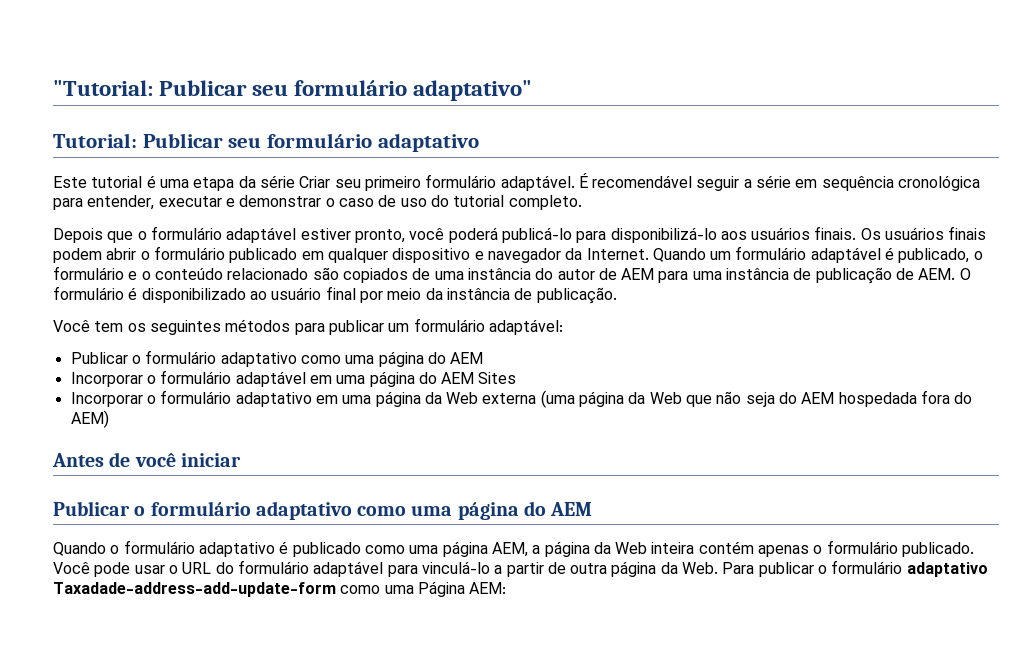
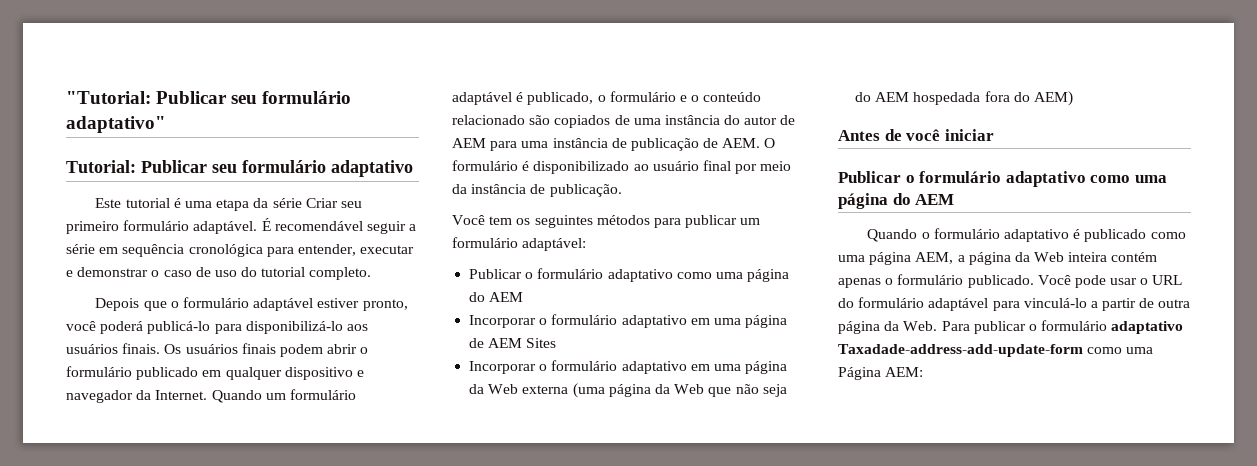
[235,371,437,387] adaptável em uma página do -> [621,315,788,328] [469,338,485,348] adaptativo em uma página de

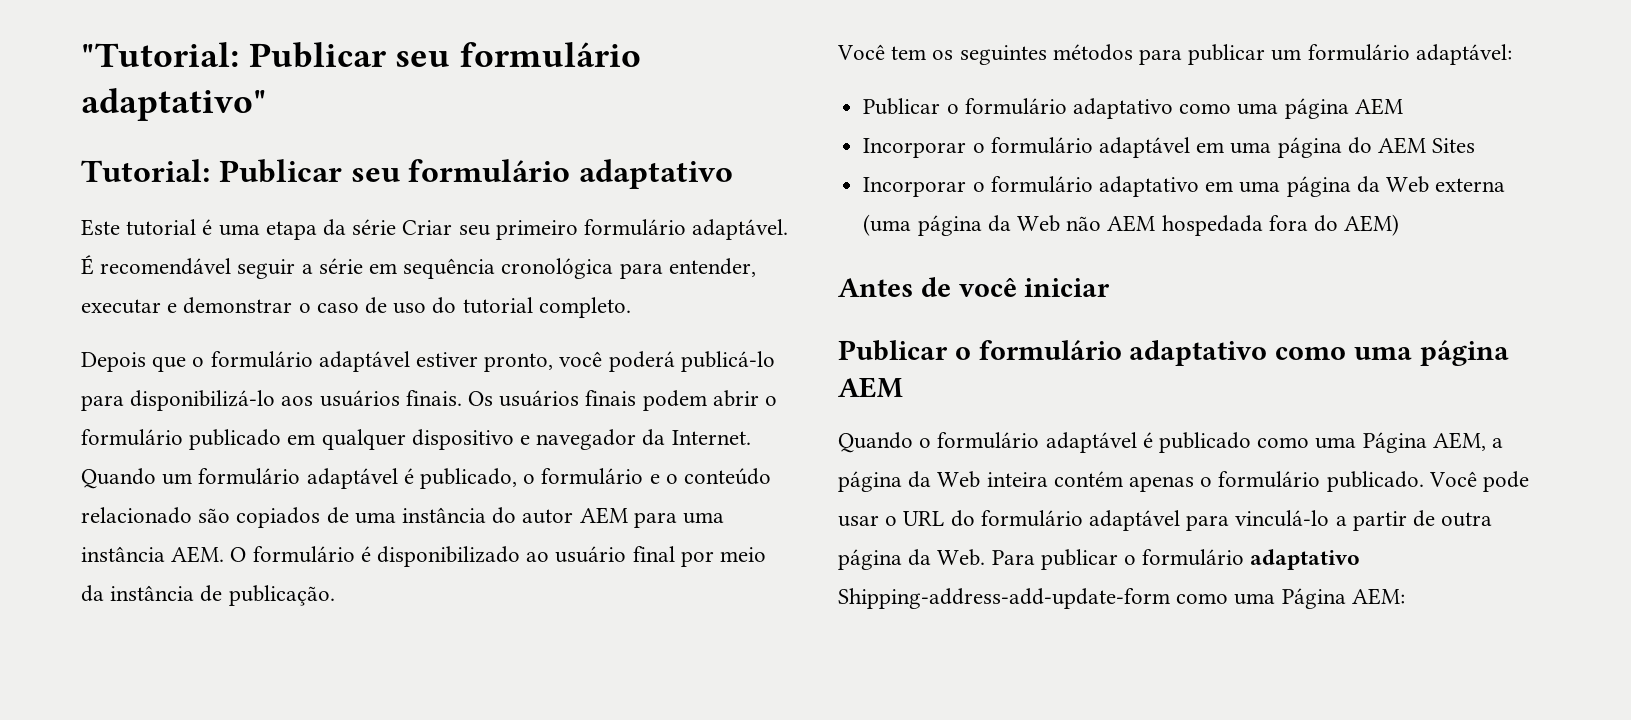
[780,115,796,125] de -> (574, 516) none
[611,138,719,151] de publicação de -> (165, 554) none
[469,292,486,302] do -> (1349, 108) none
[621,315,788,328] [469,338,485,348] adaptativo em uma página de -> [1098,137,1372,158] adaptável em uma página do
[708,384,787,397] [855,92,872,102] que não seja do -> [1066,216,1102,231] não
[892,193,911,205] do -> (1509, 353) none
[1003,229,1069,242] adaptativo -> [1045,432,1137,453] adaptável
[869,252,912,265] página -> [1362,432,1427,453] Página
[838,344,1083,357] Taxadade-address-add-update-form -> [838,588,1170,609] Shipping-address-add-update-form

